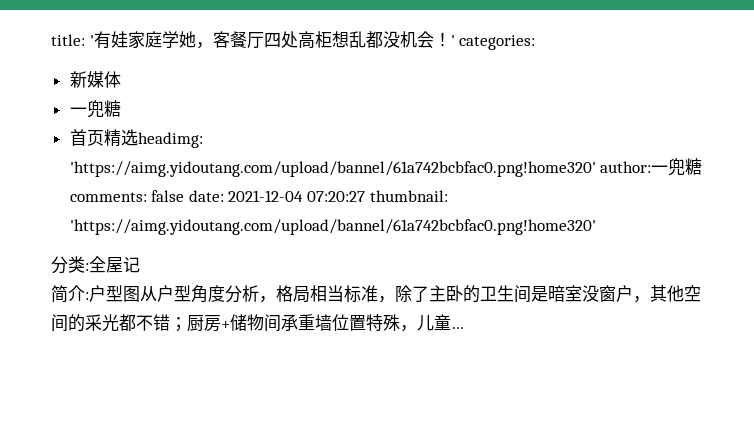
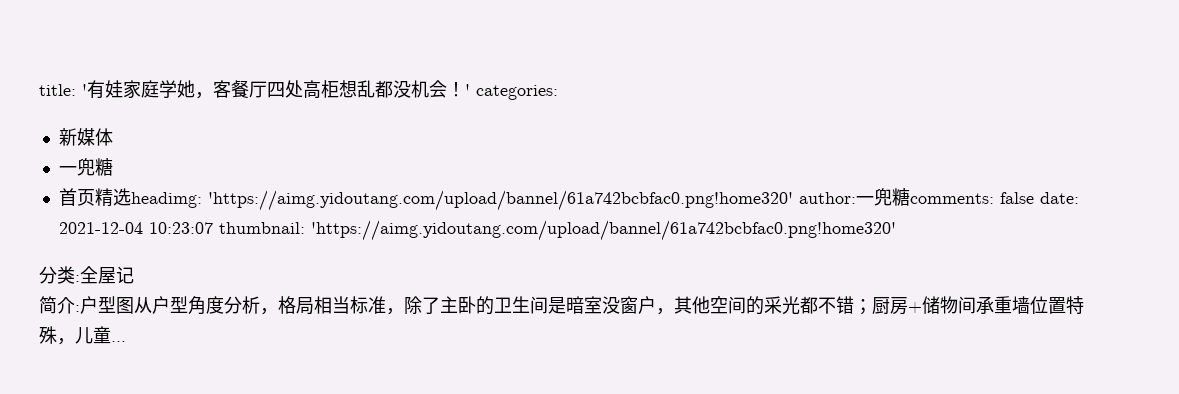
[307,191,366,202] 07:20:27 -> [148,222,213,234] 10:23:07

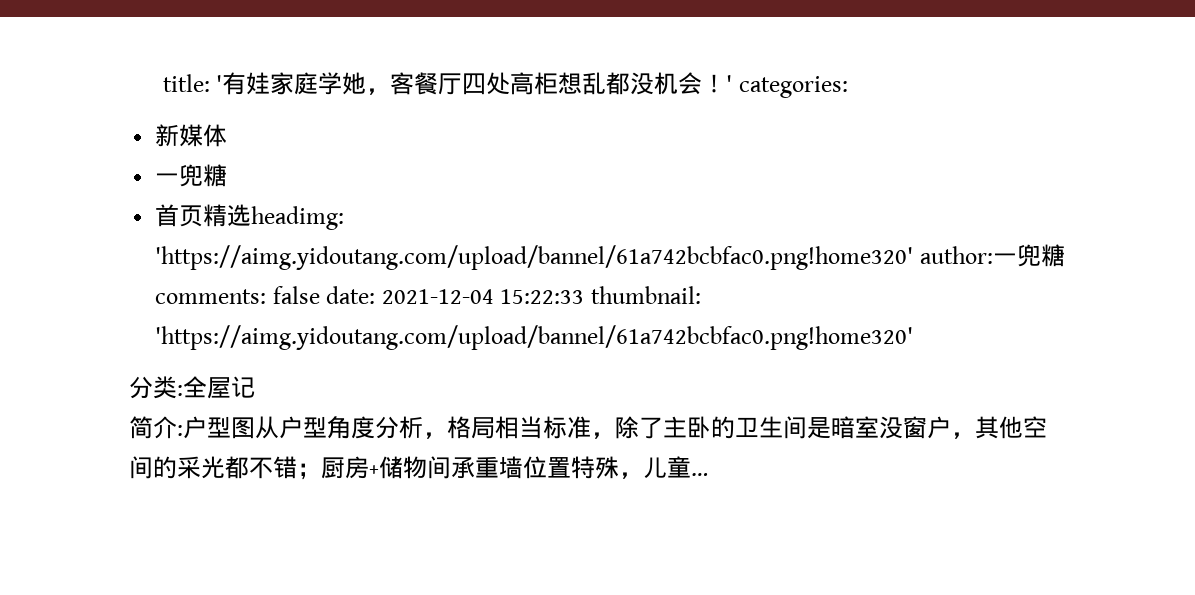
[148,222,213,234] 10:23:07 -> [500,289,585,304] 15:22:33

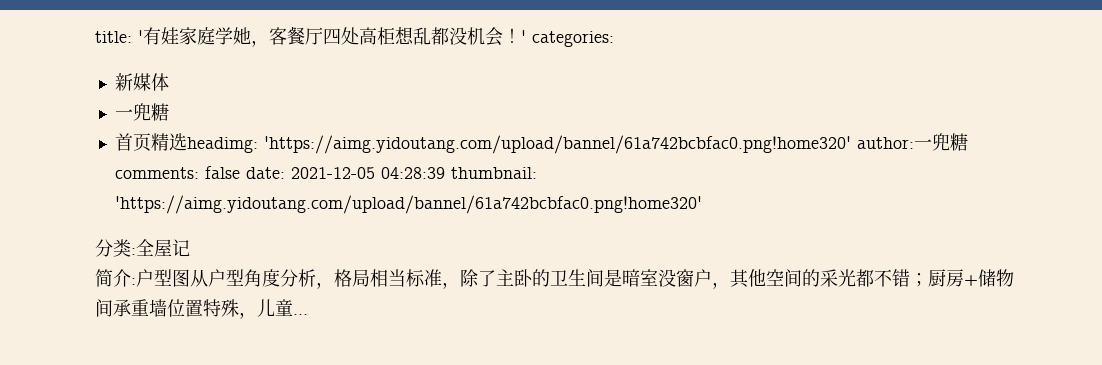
[381,289,585,304] 2021-12-04 15:22:33 -> [290,167,445,179] 2021-12-05 04:28:39

